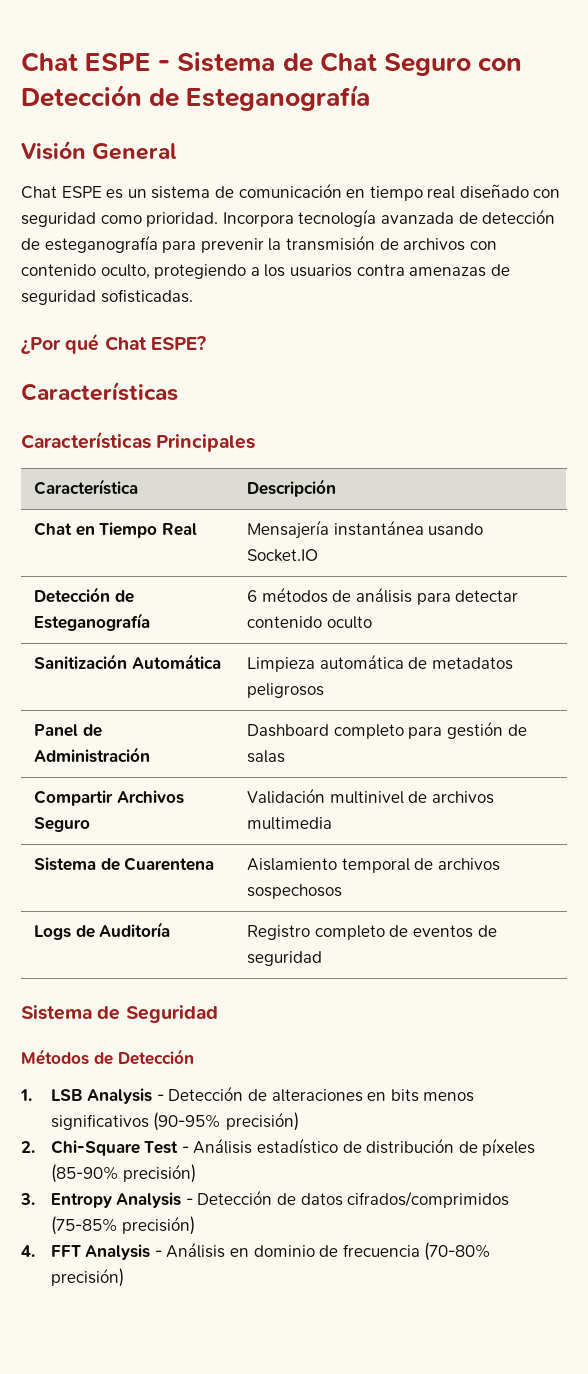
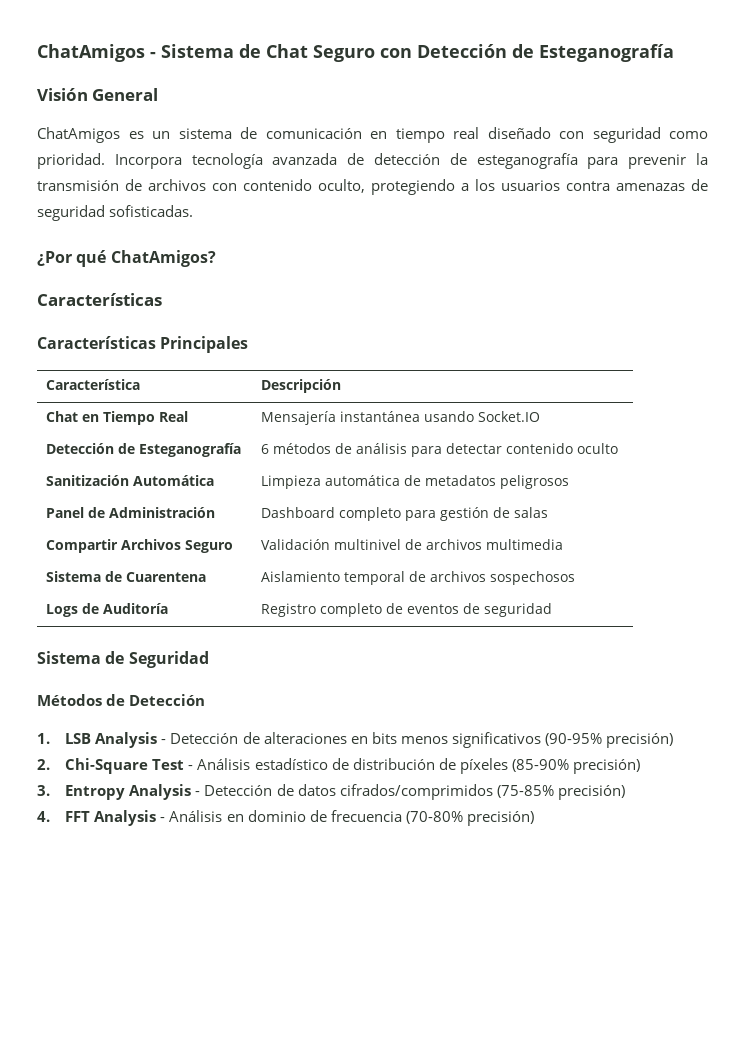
[21,52,152,72] Chat ESPE -> [37,44,145,62] ChatAmigos
[21,186,102,199] Chat ESPE -> [37,127,120,143] ChatAmigos
[104,336,206,351] Chat ESPE? -> [110,250,216,267] ChatAmigos?

